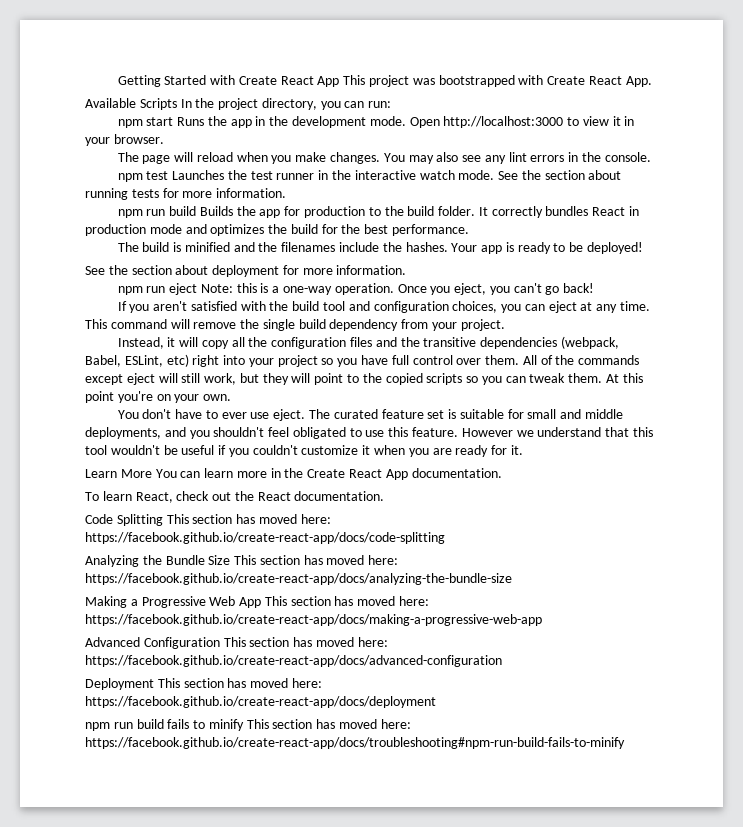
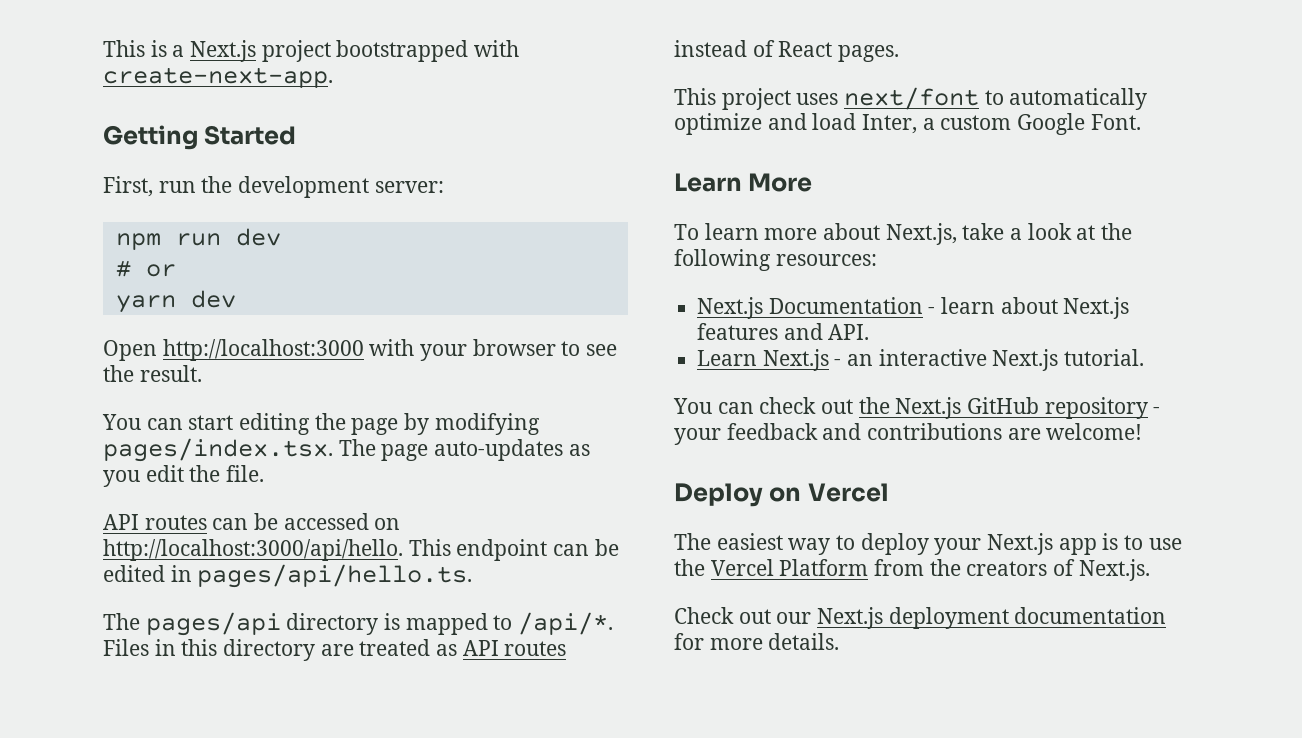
[117,75,652,87] [85,98,392,110] [117,116,635,128] [85,134,164,146] [117,152,651,164] [117,170,622,182] [85,188,287,200] [117,206,640,218] [85,224,470,236] [117,242,644,254] [85,265,407,277] [117,283,595,295] [117,301,651,313] [85,319,505,331] [117,336,619,349] [85,354,640,367] [85,373,643,385] [85,391,232,403] [117,409,624,421] [85,427,653,439] [85,445,523,457] [85,468,502,480] [85,491,385,503] [85,514,331,526] [85,532,445,544] [85,555,399,567] [85,573,512,585] [85,596,430,608] [85,614,542,626] [85,637,388,649] [85,655,502,667] [85,678,322,690] [85,696,436,708] [85,719,411,731] [85,737,625,749] Getting Started with Create React App This project was bootstrapped with Create React App. // Available Scripts In the project directory, you can run: // npm start Runs the app in the development mode. Open http://localhost:3000 to view it in your browser. // The page will reload when you make changes. You may also see any lint errors in the console. // npm test Launches the test runner in the interactive watch mode. See the section about running tests for more information. // npm run build Builds the app for production to the build folder. It correctly bundles React in production mode and optimizes the build for the best performance. // The build is minified and the filenames include the hashes. Your app is ready to be deployed! // See the section about deployment for more information. // npm run eject Note: this is a one-way operation. Once you eject, you can't go back! // If you aren't satisfied with the build tool and configuration choices, you can eject at any time. This command will remove the single build dependency from your project. // Instead, it will copy all the configuration files and the transitive dependencies (webpack, Babel, ESLint, etc) right into your project so you have full control over them. All of the commands except eject will still work, but they will point to the copied scripts so you can tweak them. At this point you're on your own. // You don't have to ever use eject. The curated feature set is suitable for small and middle deployments, and you shouldn't feel obligated to use this feature. However we understand that this tool wouldn't be useful if you couldn't customize it when you are ready for it. // Learn More You can learn more in the Create React App documentation. // To learn React, check out the React documentation. // Code Splitting This section has moved here: https://facebook.github.io/create-react-app/docs/code-splitting // Analyzing the Bundle Size This section has moved here: https://facebook.github.io/create-react-app/docs/analyzing-the-bundle-size // Making a Progressive Web App This section has moved here: https://facebook.github.io/create-react-app/docs/making-a-progressive-web-app // Advanced Configuration This section has moved here: https://facebook.github.io/create-react-app/docs/advanced-configuration // Deployment This section has moved here: https://facebook.github.io/create-react-app/docs/deployment // npm run build fails to minify This section has moved here: https://facebook.github.io/create-react-app/docs/troubleshooting#npm-run-build-fails-to-minify -> [103,40,520,62] [103,67,333,88] [103,125,297,150] [103,176,444,198] [115,228,281,250] [115,260,176,277] [115,290,236,313] [103,339,618,361] [103,365,202,382] [102,413,540,435] [103,438,590,462] [103,465,265,487] [103,513,401,530] [103,539,619,561] [103,564,473,588] [103,612,614,636] [103,639,567,661] [674,40,900,62] [674,87,1148,110] [674,113,1141,135] [674,173,813,192] [674,223,1133,245] [674,249,877,271] [697,297,1130,319] [697,323,870,340] [697,349,1145,371] [673,397,1161,419] [674,423,1143,445] [674,483,889,507] [674,533,1182,555] [674,559,1150,581] [674,607,1167,629] [674,633,840,650] This is a Next.js project bootstrapped with create-next-app. // Getting Started // First, run the development server: // npm run dev // # or // yarn dev // Open http://localhost:3000 with your browser to see the result. // You can start editing the page by modifying pages/index.tsx. The page auto-updates as you edit the file. // API routes can be accessed on http://localhost:3000/api/hello. This endpoint can be edited in pages/api/hello.ts. // The pages/api directory is mapped to /api/*. Files in this directory are treated as API routes instead of React pages. // This project uses next/font to automatically optimize and load Inter, a custom Google Font. // Learn More // To learn more about Next.js, take a look at the following resources: // Next.js Documentation - learn about Next.js features and API. // Learn Next.js - an interactive Next.js tutorial. // You can check out the Next.js GitHub repository - your feedback and contributions are welcome! // Deploy on Vercel // The easiest way to deploy your Next.js app is to use the Vercel Platform from the creators of Next.js. // Check out our Next.js deployment documentation for more details.

